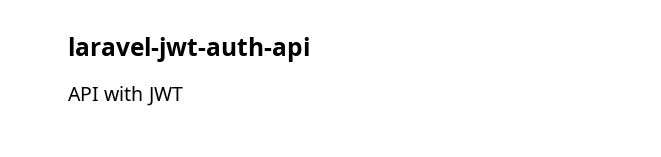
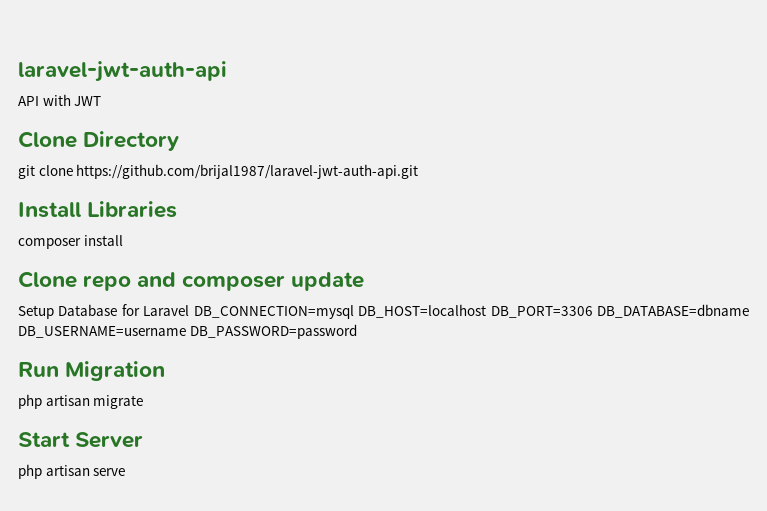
(183, 96) none -> [18,131,180,151] [18,164,419,179] [18,201,178,218] [18,235,123,249] [18,271,365,291] [18,304,750,319] [18,324,357,339] [18,361,166,381] [18,394,144,409] [18,432,144,448] [18,464,126,479] // Clone Directory // git clone https://github.com/brijal1987/laravel-jwt-auth-api.git // Install Libraries // composer install // Clone repo and composer update // Setup Database for Laravel DB_CONNECTION=mysql DB_HOST=localhost DB_PORT=3306 DB_DATABASE=dbname DB_USERNAME=username DB_PASSWORD=password // Run Migration // php artisan migrate // Start Server // php artisan serve

